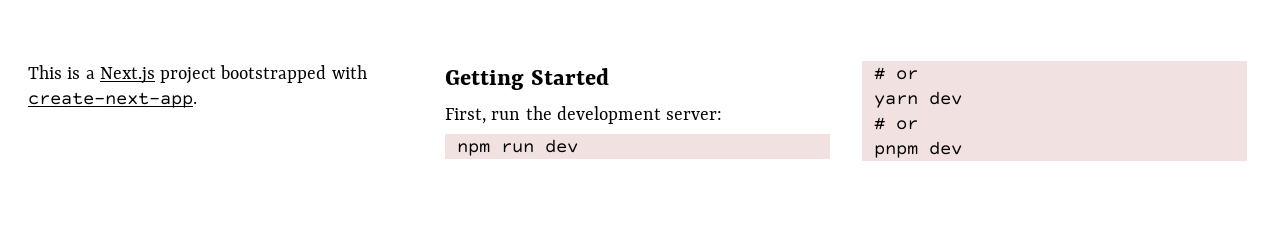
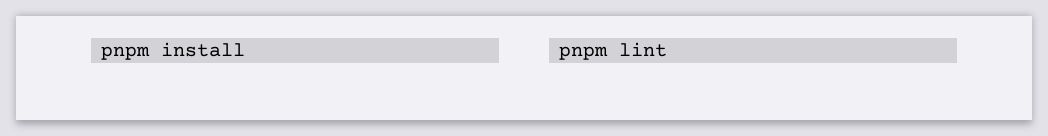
[28,65,367,84] [28,92,197,108] [445,68,610,90] [445,106,723,124] [456,139,578,156] [873,67,918,80] [873,91,962,108] [873,117,918,130] [873,141,962,158] This is a Next.js project bootstrapped with create-next-app. // Getting Started // First, run the development server: // npm run dev // # or // yarn dev // # or // pnpm dev -> [101,42,246,60] [559,42,668,60] pnpm install // pnpm lint

